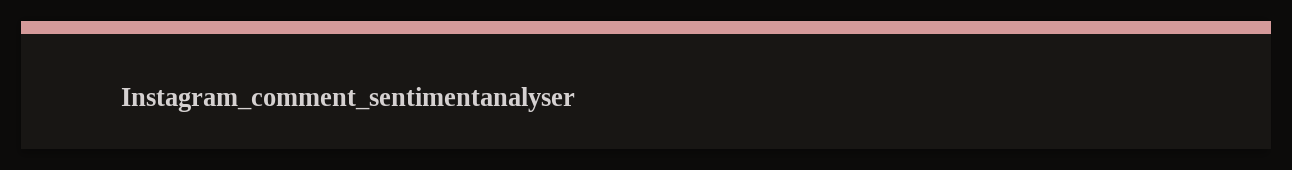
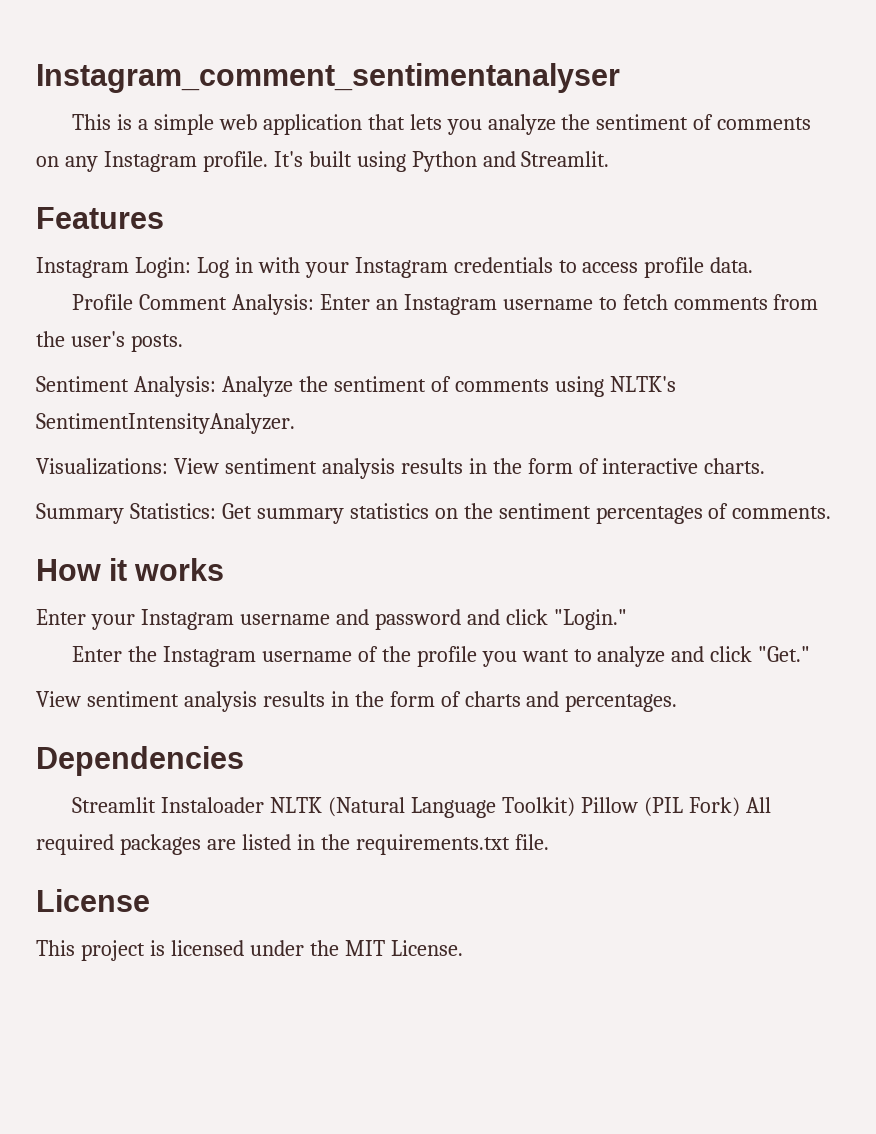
(575, 99) none -> [72,114,812,135] [36,151,610,172] [36,207,164,229] [36,257,754,278] [72,294,819,315] [36,331,183,352] [36,376,676,397] [36,413,295,434] [36,458,766,479] [36,503,832,524] [36,558,225,581] [36,609,627,630] [72,646,811,667] [36,691,678,712] [36,746,244,776] [72,797,771,818] [36,834,549,855] [36,889,150,912] [36,940,463,961] // This is a simple web application that lets you analyze the sentiment of comments on any Instagram profile. It's built using Python and Streamlit. // Features // Instagram Login: Log in with your Instagram credentials to access profile data. // Profile Comment Analysis: Enter an Instagram username to fetch comments from the user's posts. // Sentiment Analysis: Analyze the sentiment of comments using NLTK's SentimentIntensityAnalyzer. // Visualizations: View sentiment analysis results in the form of interactive charts. // Summary Statistics: Get summary statistics on the sentiment percentages of comments. // How it works // Enter your Instagram username and password and click "Login." // Enter the Instagram username of the profile you want to analyze and click "Get." // View sentiment analysis results in the form of charts and percentages. // Dependencies // Streamlit Instaloader NLTK (Natural Language Toolkit) Pillow (PIL Fork) All required packages are listed in the requirements.txt file. // License // This project is licensed under the MIT License.

